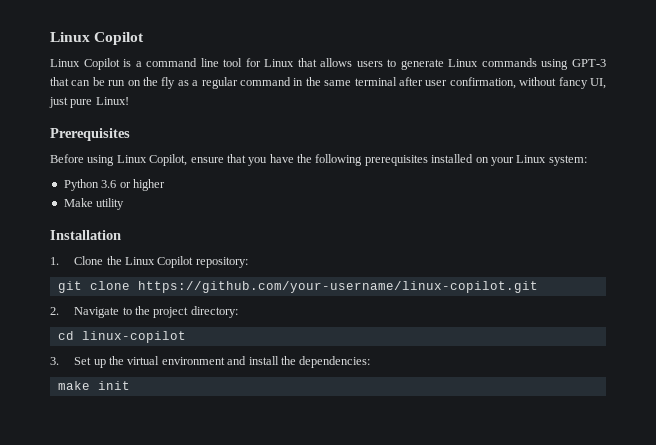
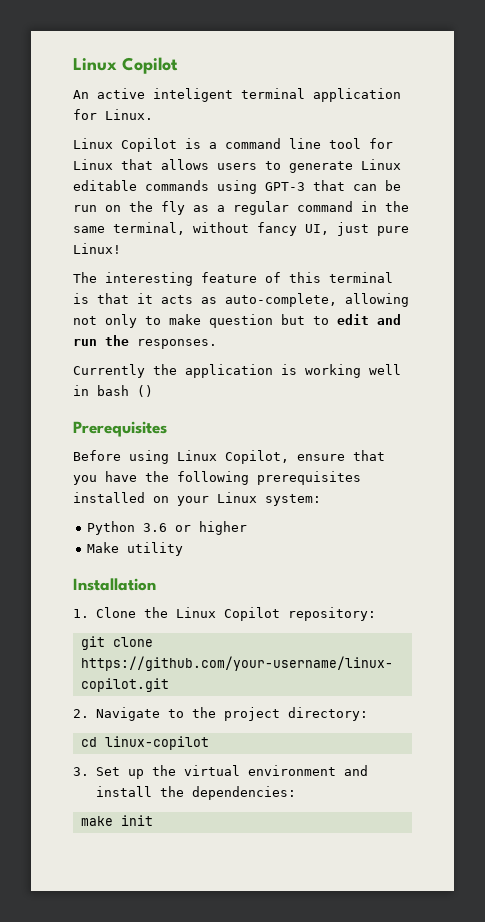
[50,32,145,45] Linux Copilot -> [73,57,178,74] [73,88,401,102] [73,109,153,120] Linux Copilot // An active inteligent terminal application for Linux.
(479, 63) none -> [73,180,137,191] editable
[354,77,516,89] terminal after user confirmation, -> [113,222,185,235] terminal,
(129, 101) none -> [73,272,393,286] [73,293,409,307] [73,314,401,328] [73,335,217,349] [73,364,401,378] [73,385,153,397] // The interesting feature of this terminal is that it acts as auto-complete, allowing not only to make question but to edit and run the responses. // Currently the application is working well in bash ()

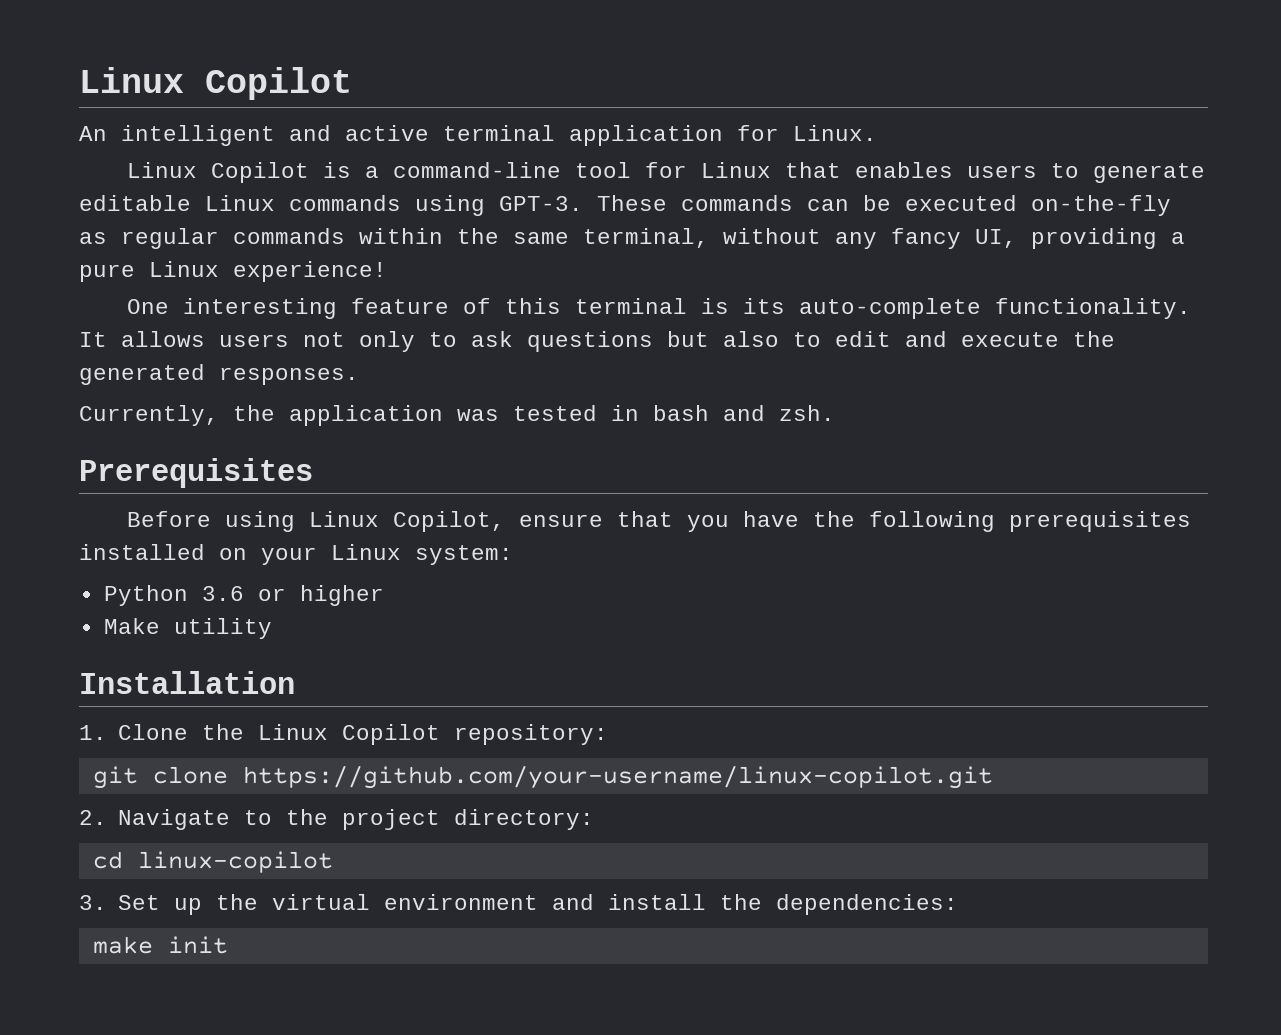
[97,88,233,102] active inteligent -> [121,125,429,146] intelligent and active
[225,138,321,149] command line -> [392,162,561,178] command-line
[161,159,209,170] allows -> [854,162,953,178] enables
[361,159,401,170] [73,180,401,194] [73,201,377,215] Linux editable commands using GPT-3 that can be run on the fly as a regular command in -> [79,195,1171,216] [79,228,443,249] editable Linux commands using GPT-3. These commands can be executed on-the-fly as regular commands within
(249, 227) none -> [835,232,877,249] any
[337,222,409,236] [73,243,121,254] [73,272,97,283] just pure Linux! // The -> [1031,228,1185,249] [79,261,387,282] [126,299,169,314] providing a pure Linux experience! // One
[97,293,409,307] [73,314,401,328] [73,335,129,346] that it acts as auto-complete, allowing not only to make question but to edit and run the -> [742,298,1191,319] [79,331,1115,352] [79,364,205,385] its auto-complete functionality. It allows users not only to ask questions but also to edit and execute the generated
[73,364,145,378] Currently -> [79,405,219,426] Currently,
[281,364,401,378] [73,385,153,397] is working well in bash () -> [457,405,835,421] was tested in bash and zsh.

